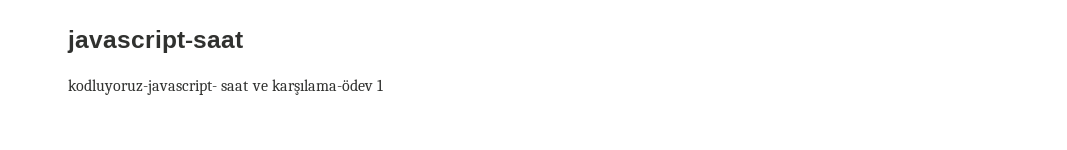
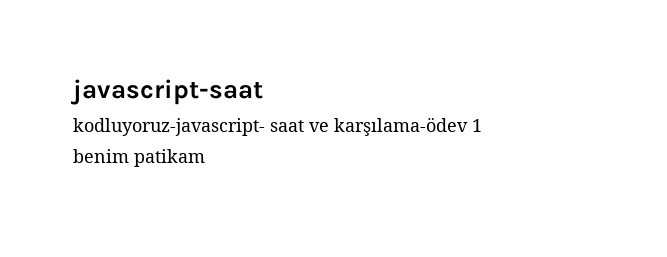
(384, 85) none -> [73,149,205,167] // benim patikam

